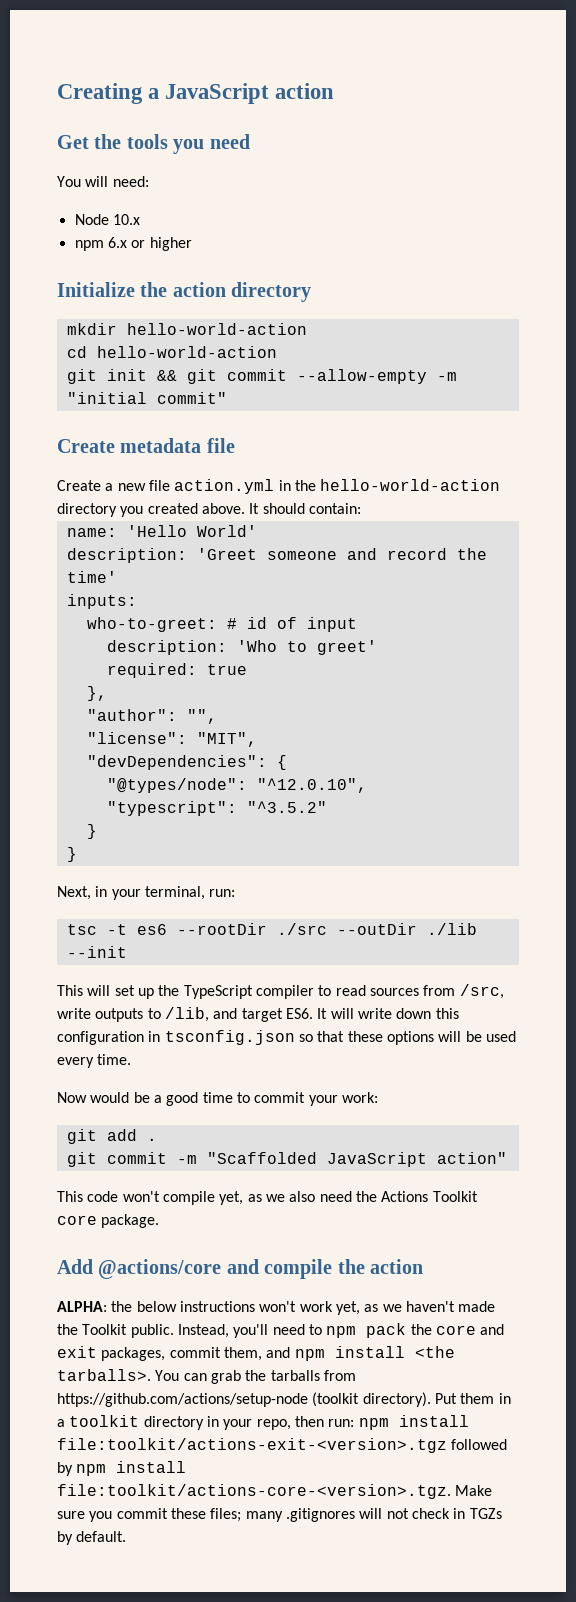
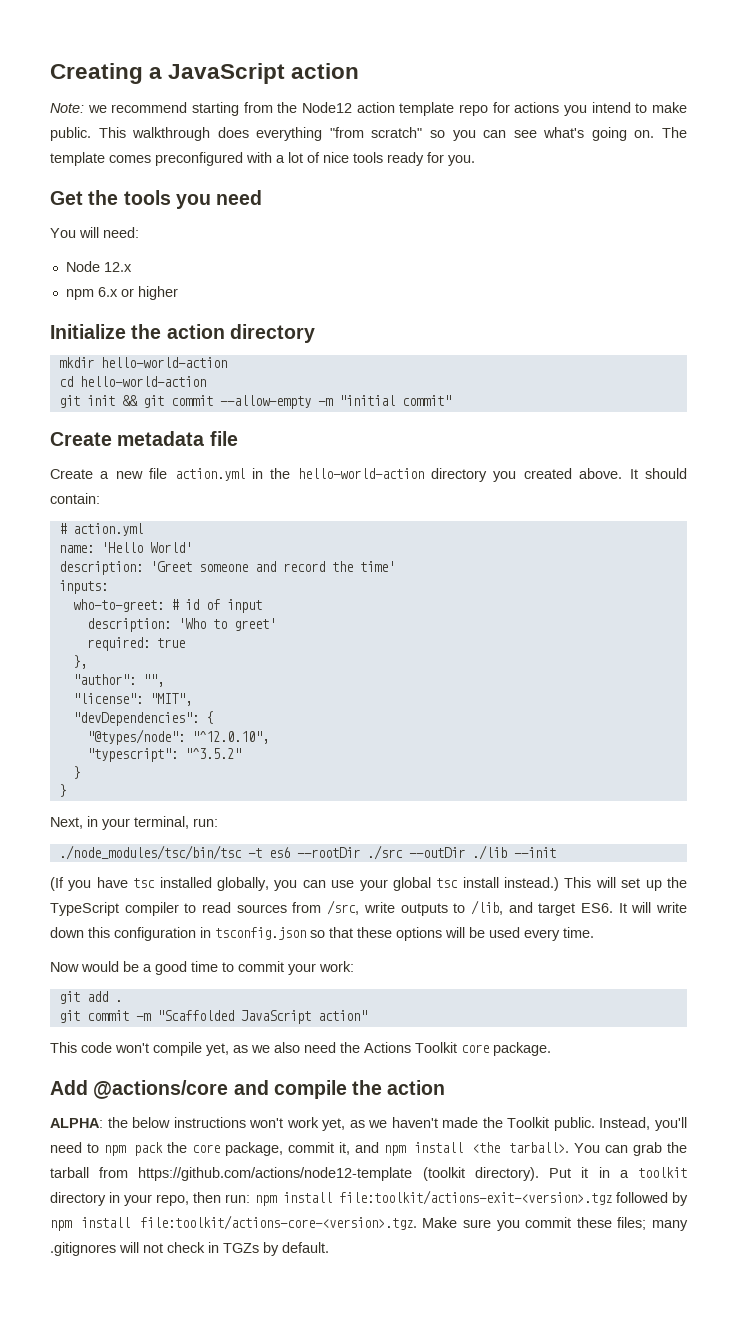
(335, 91) none -> [50,102,687,116] [50,127,687,141] [50,152,475,166] // Note: we recommend starting from the Node12 action template repo for actions you intend to make public. This walkthrough does everything "from scratch" so you can see what's going on. The template comes preconfigured with a lot of nice tools ready for you.
[112,214,140,225] 10.x -> [103,262,132,272] 12.x
(361, 508) none -> [58,523,143,536] // # action.yml
[66,924,97,935] tsc -> [58,845,242,860] ./node_modules/tsc/bin/tsc
(127, 952) none -> [50,877,560,891] (If you have tsc installed globally, you can use your global tsc install instead.)
[480,1324,505,1335] [57,1346,262,1361] and exit packages, commit them, -> [225,1142,351,1156] package, commit it,
[57,1369,151,1381] tarballs>. -> [508,1142,569,1153] tarball>.
[270,1370,356,1381] [57,1393,308,1407] tarballs from https://github.com/actions/setup-node -> [50,1167,413,1181] tarball from https://github.com/actions/node12-template
[460,1393,495,1404] them -> [581,1167,589,1178] it

